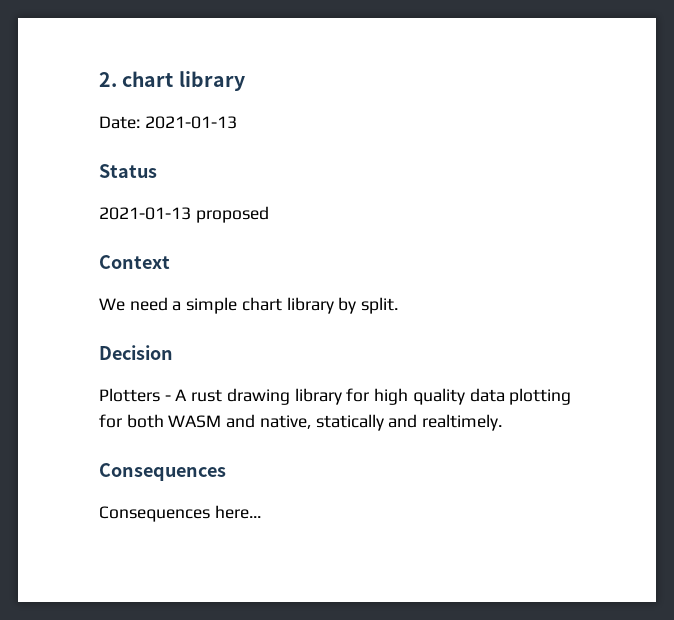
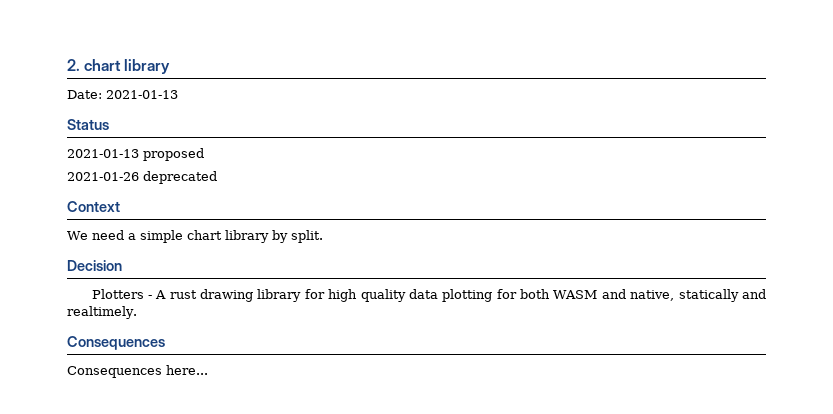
(269, 214) none -> [67,171,217,184] // 2021-01-26 deprecated

